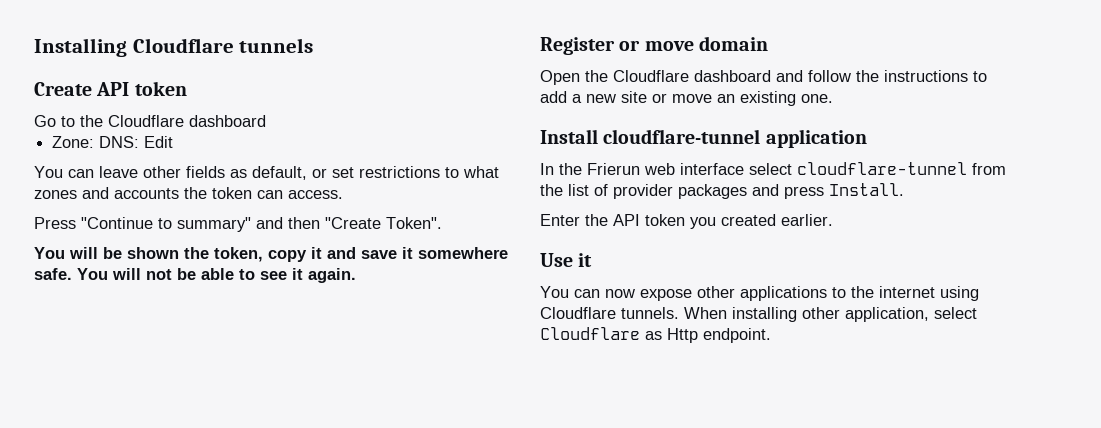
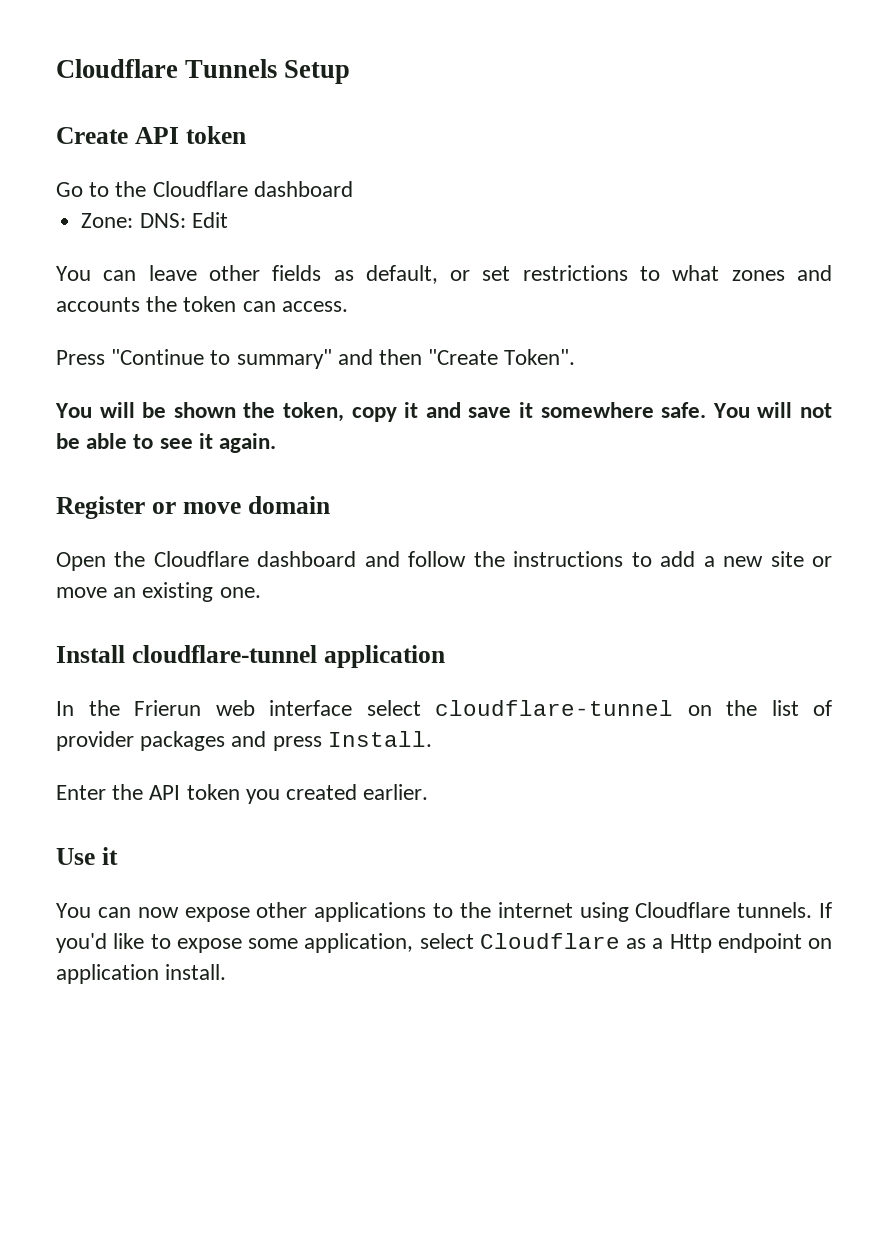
[34,38,314,57] Installing Cloudflare tunnels -> [56,59,351,84] Cloudflare Tunnels Setup
[972,163,1006,175] from -> [687,705,712,716] on
[684,307,977,322] [540,327,771,343] When installing other application, select Cloudflare as Http endpoint. -> [819,902,832,918] [56,933,832,953] [56,964,227,984] If you'd like to expose some application, select Cloudflare as a Http endpoint on application install.

